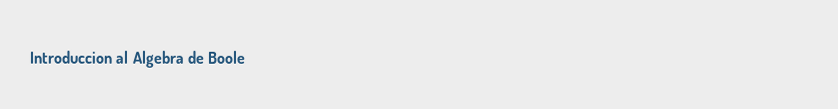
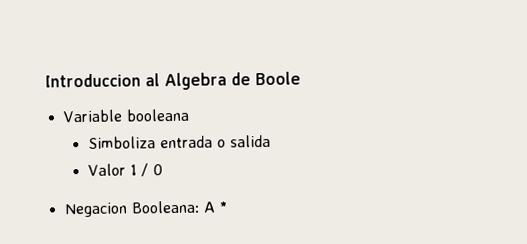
(247, 57) none -> [62,108,189,123] [87,134,271,149] [87,163,163,177] [63,200,228,218] // Variable booleana // Simboliza entrada o salida // Valor 1 / 0 // Negacion Booleana: A *

